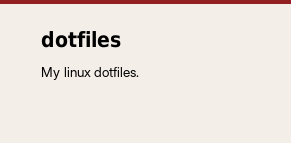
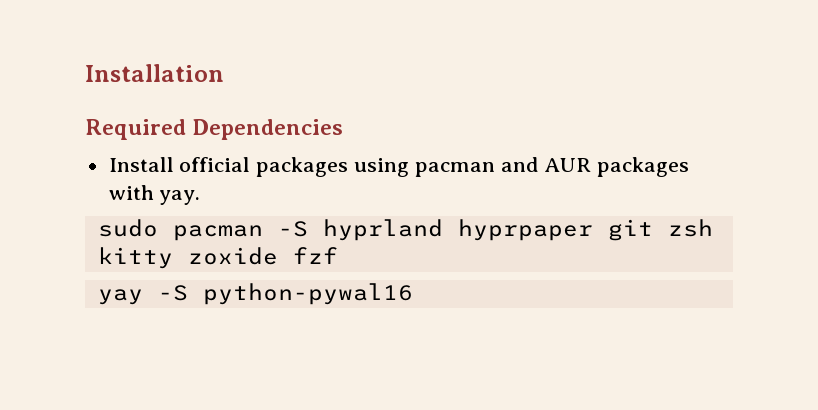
[41,31,121,48] [41,67,140,80] dotfiles // My linux dotfiles. -> [85,64,224,82] [85,119,344,140] [108,157,690,177] [108,185,201,205] [97,219,713,241] [97,247,338,269] [97,283,413,305] Installation // Required Dependencies // Install official packages using pacman and AUR packages with yay. // sudo pacman -S hyprland hyprpaper git zsh kitty zoxide fzf // yay -S python-pywal16

